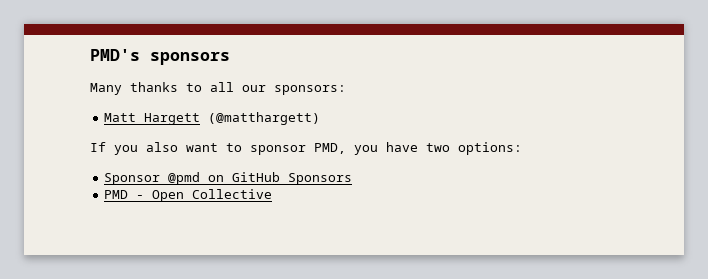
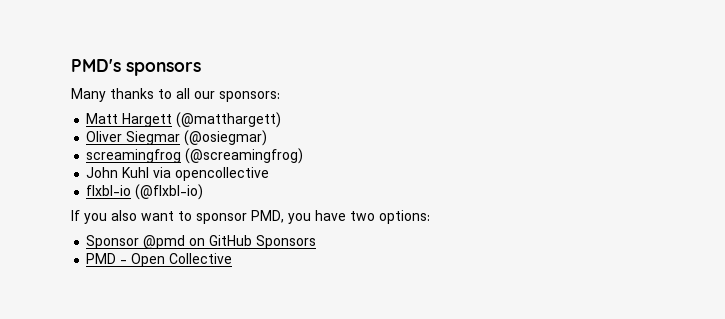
(321, 118) none -> [86,130,268,146] [86,148,304,164] [86,167,270,181] [86,184,204,200] // Oliver Siegmar (@osiegmar) // screamingfrog (@screamingfrog) // John Kuhl via opencollective // flxbl-io (@flxbl-io)

